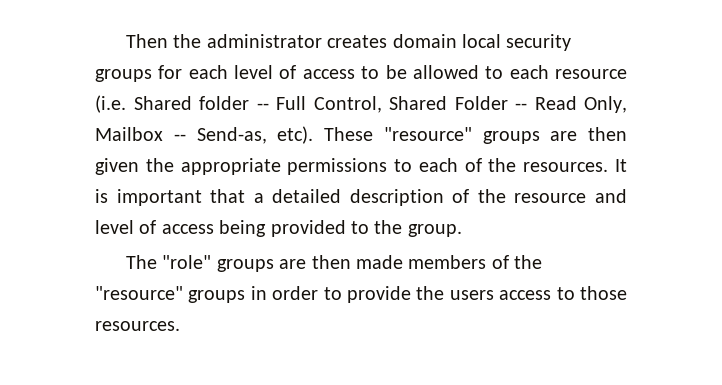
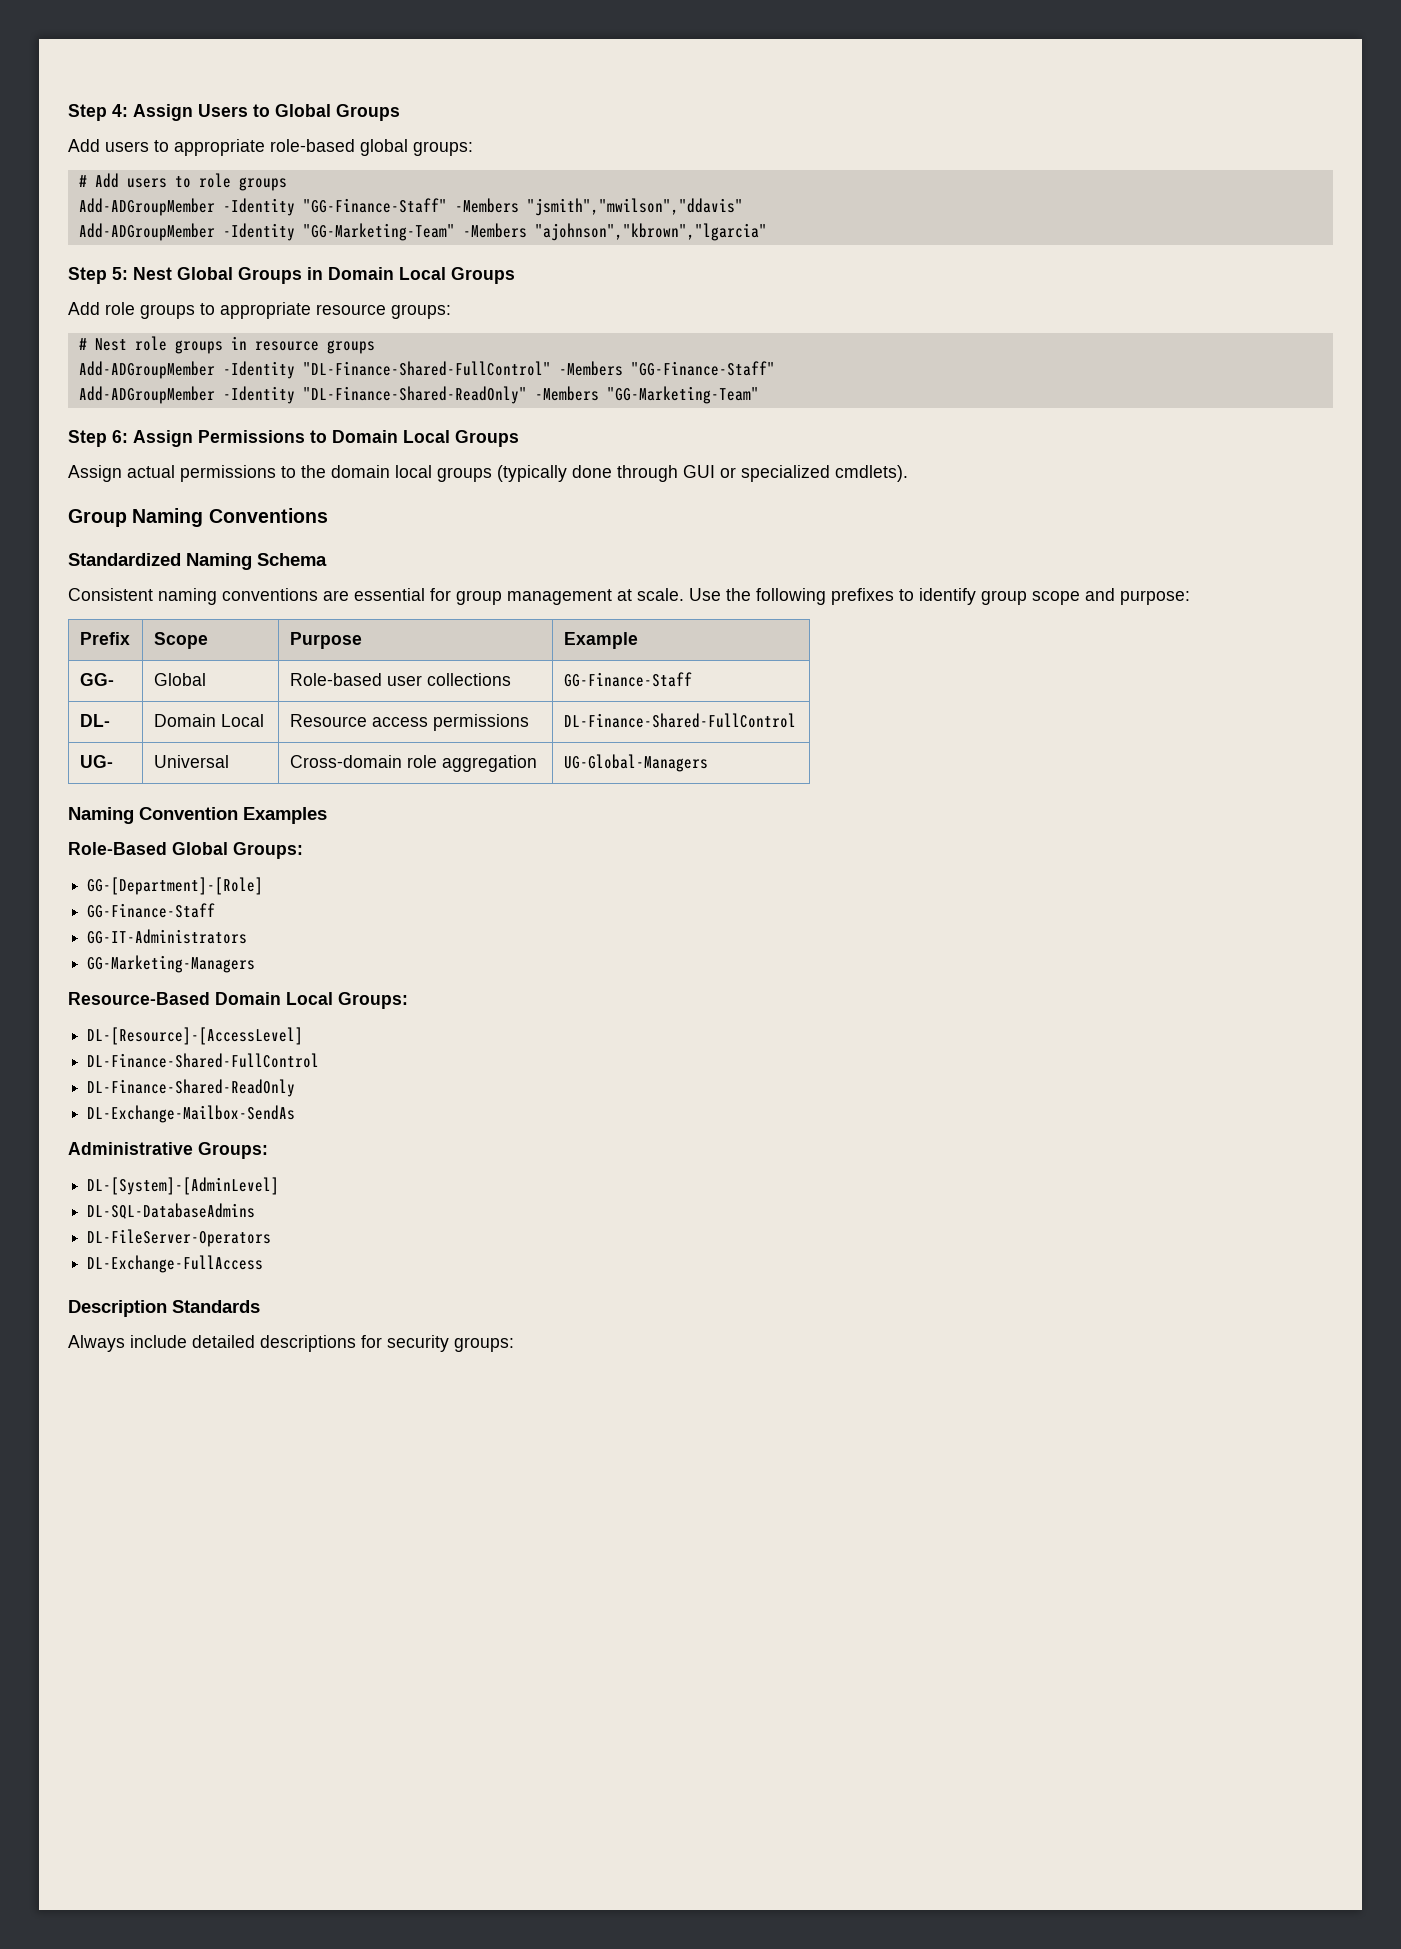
[125,34,572,51] [95,65,628,82] [95,95,627,113] [95,126,627,144] [95,158,627,175] [95,189,627,206] [95,220,462,237] [125,255,543,272] [95,286,627,303] [95,321,180,331] Then the administrator creates domain local security groups for each level of access to be allowed to each resource (i.e. Shared folder -- Full Control, Shared Folder -- Read Only, Mailbox -- Send-as, etc). These "resource" groups are then given the appropriate permissions to each of the resources. It is important that a detailed description of the resource and level of access being provided to the group. // The "role" groups are then made members of the "resource" groups in order to provide the users access to those resources. -> [68,104,400,121] [68,139,473,156] [78,173,287,191] [78,198,743,216] [78,223,767,241] [68,267,515,284] [68,302,451,319] [78,336,375,354] [78,361,775,379] [78,386,759,404] [68,430,519,447] [68,465,908,482] [68,508,328,527] [68,553,327,570] [68,588,1190,605] [79,632,130,645] [153,632,208,649] [289,632,362,649] [563,632,638,649] [79,673,114,686] [153,673,206,686] [289,673,511,686] [563,672,692,687] [79,714,110,727] [153,714,264,727] [289,714,529,731] [563,713,796,728] [79,755,113,768] [153,755,229,768] [289,755,537,772] [563,754,708,772] [68,807,327,824] [68,842,303,859] [87,877,264,895] [87,903,216,918] [87,929,248,944] [87,955,256,973] [68,992,408,1009] [87,1027,304,1045] [87,1053,320,1068] [87,1079,296,1097] [87,1105,296,1123] [68,1142,268,1159] [87,1177,280,1195] [87,1203,256,1219] [87,1229,272,1247] [87,1255,264,1273] [68,1300,260,1317] [68,1335,514,1352] Step 4: Assign Users to Global Groups // Add users to appropriate role-based global groups: // # Add users to role groups // Add-ADGroupMember -Identity "GG-Finance-Staff" -Members "jsmith","mwilson","ddavis" // Add-ADGroupMember -Identity "GG-Marketing-Team" -Members "ajohnson","kbrown","lgarcia" // Step 5: Nest Global Groups in Domain Local Groups // Add role groups to appropriate resource groups: // # Nest role groups in resource groups // Add-ADGroupMember -Identity "DL-Finance-Shared-FullControl" -Members "GG-Finance-Staff" // Add-ADGroupMember -Identity "DL-Finance-Shared-ReadOnly" -Members "GG-Marketing-Team" // Step 6: Assign Permissions to Domain Local Groups // Assign actual permissions to the domain local groups (typically done through GUI or specialized cmdlets). // Group Naming Conventions // Standardized Naming Schema // Consistent naming conventions are essential for group management at scale. Use the following prefixes to identify group scope and purpose: // Prefix | Scope | Purpose | Example // GG- | Global | Role-based user collections | GG-Finance-Staff // DL- | Domain Local | Resource access permissions | DL-Finance-Shared-FullControl // UG- | Universal | Cross-domain role aggregation | UG-Global-Managers // Naming Convention Examples // Role-Based Global Groups: // GG-[Department]-[Role] // GG-Finance-Staff // GG-IT-Administrators // GG-Marketing-Managers // Resource-Based Domain Local Groups: // DL-[Resource]-[AccessLevel] // DL-Finance-Shared-FullControl // DL-Finance-Shared-ReadOnly // DL-Exchange-Mailbox-SendAs // Administrative Groups: // DL-[System]-[AdminLevel] // DL-SQL-DatabaseAdmins // DL-FileServer-Operators // DL-Exchange-FullAccess // Description Standards // Always include detailed descriptions for security groups:

